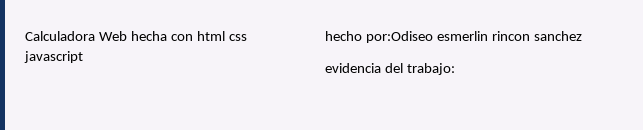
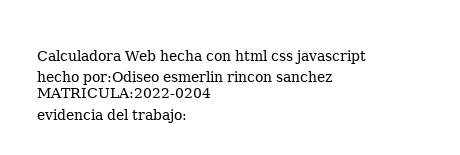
(582, 36) none -> [37,88,211,98] MATRICULA:2022-0204

